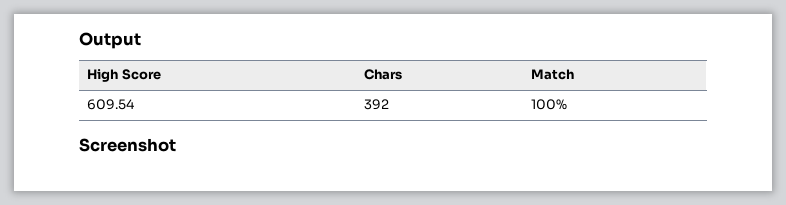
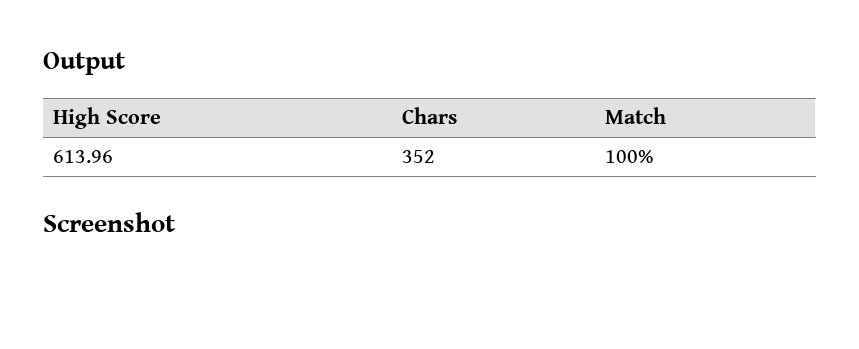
[87,99,135,110] [364,99,390,110] 609.54 | 392 -> [53,150,114,163] [402,150,436,163] 613.96 | 352

